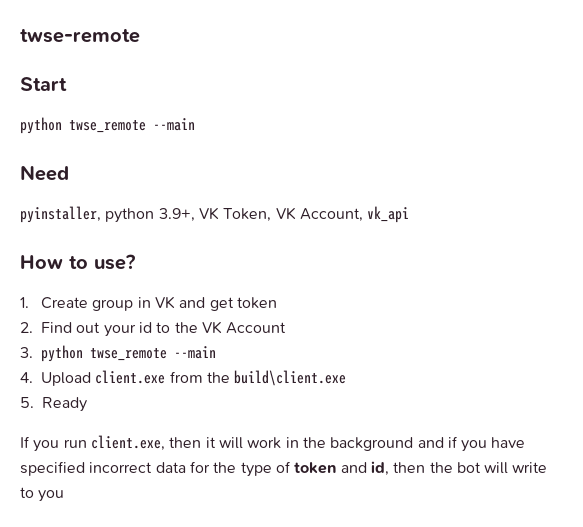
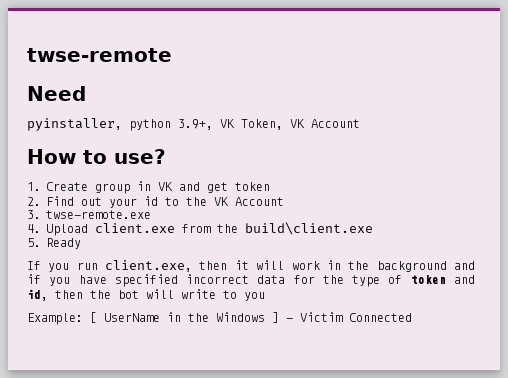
[20,77,67,91] [20,117,195,134] // Start // python twse_remote --main -> (172, 55) none
[299,206,410,223] Account, vk_api -> [311,119,360,128] Account
[41,345,217,362] python twse_remote --main -> [46,210,151,219] twse-remote.exe
(65, 496) none -> [27,312,412,325] // Example: [ UserName in the Windows ] - Victim Connected

